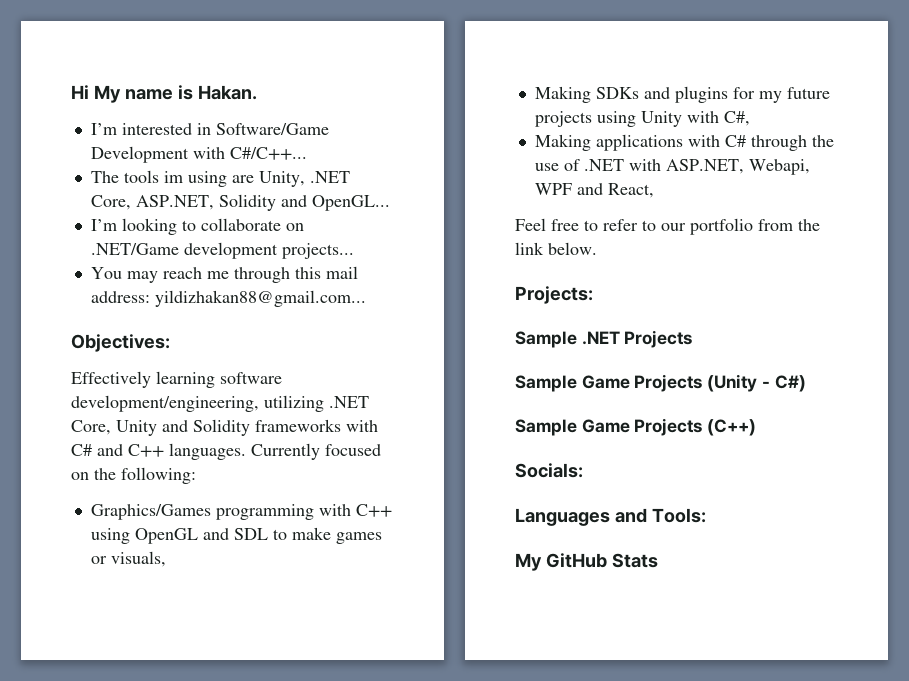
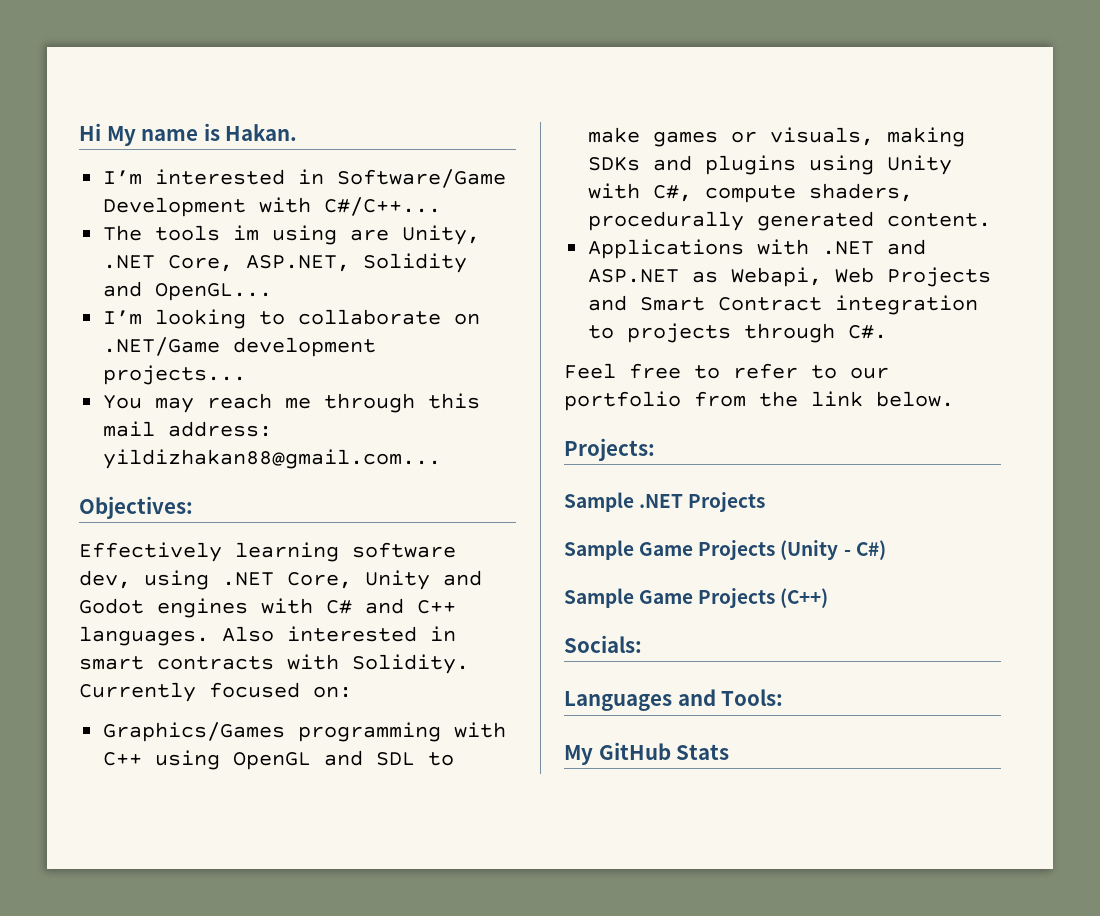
[71,395,324,412] development/engineering, utilizing -> [79,570,209,590] dev, using
[193,419,341,436] Solidity frameworks -> [79,598,248,618] Godot engines
[251,443,381,460] [71,467,196,484] Currently focused on the following: -> [222,626,456,642] [79,654,469,674] [79,682,352,702] Also interested in smart contracts with Solidity. Currently focused on:
[534,86,591,103] // Making -> [887,127,966,147] making
[732,87,830,103] [534,111,592,127] for my future projects -> (797, 165) none
[534,134,834,151] [534,159,810,175] [534,183,654,198] // Making applications with C# through the use of .NET with ASP.NET, Webapi, WPF and React, -> [705,183,914,203] [588,211,992,231] [588,239,927,259] [588,267,992,287] [588,295,979,315] [588,323,888,343] compute shaders, procedurally generated content. // Applications with .NET and ASP.NET as Webapi, Web Projects and Smart Contract integration to projects through C#.

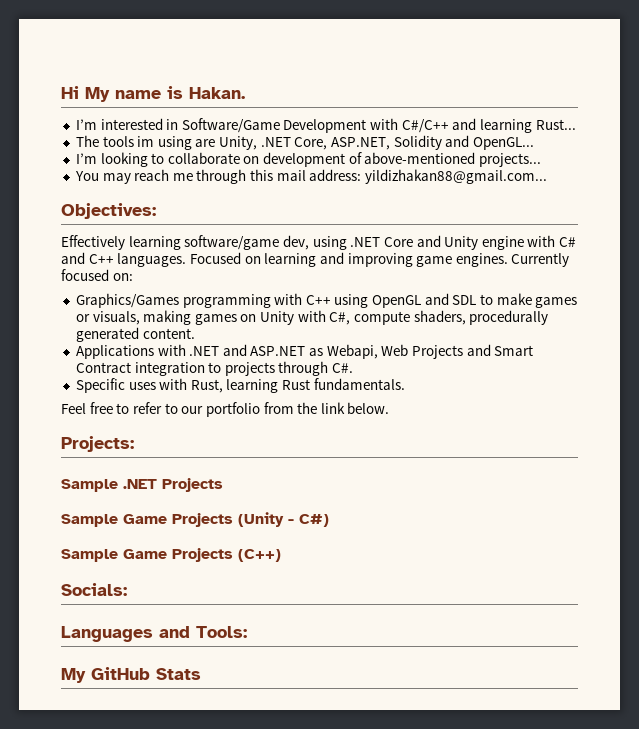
[324,197,442,216] C#/C++... -> [401,118,576,133] C#/C++ and learning Rust...
[103,337,377,357] .NET/Game development -> [263,152,476,167] development of above-mentioned
[352,542,456,558] software -> [184,235,280,250] software/game
[287,570,482,590] [79,598,248,618] Core, Unity and Godot engines -> [383,235,524,250] Core and Unity engine
[222,626,456,642] [79,654,469,674] Also interested in smart contracts with Solidity. -> [189,252,508,267] Focused on learning and improving game engines.
[588,155,875,175] SDKs and plugins using -> [194,314,257,325] games on
(888, 332) none -> [75,378,405,393] // Specific uses with Rust, learning Rust fundamentals.

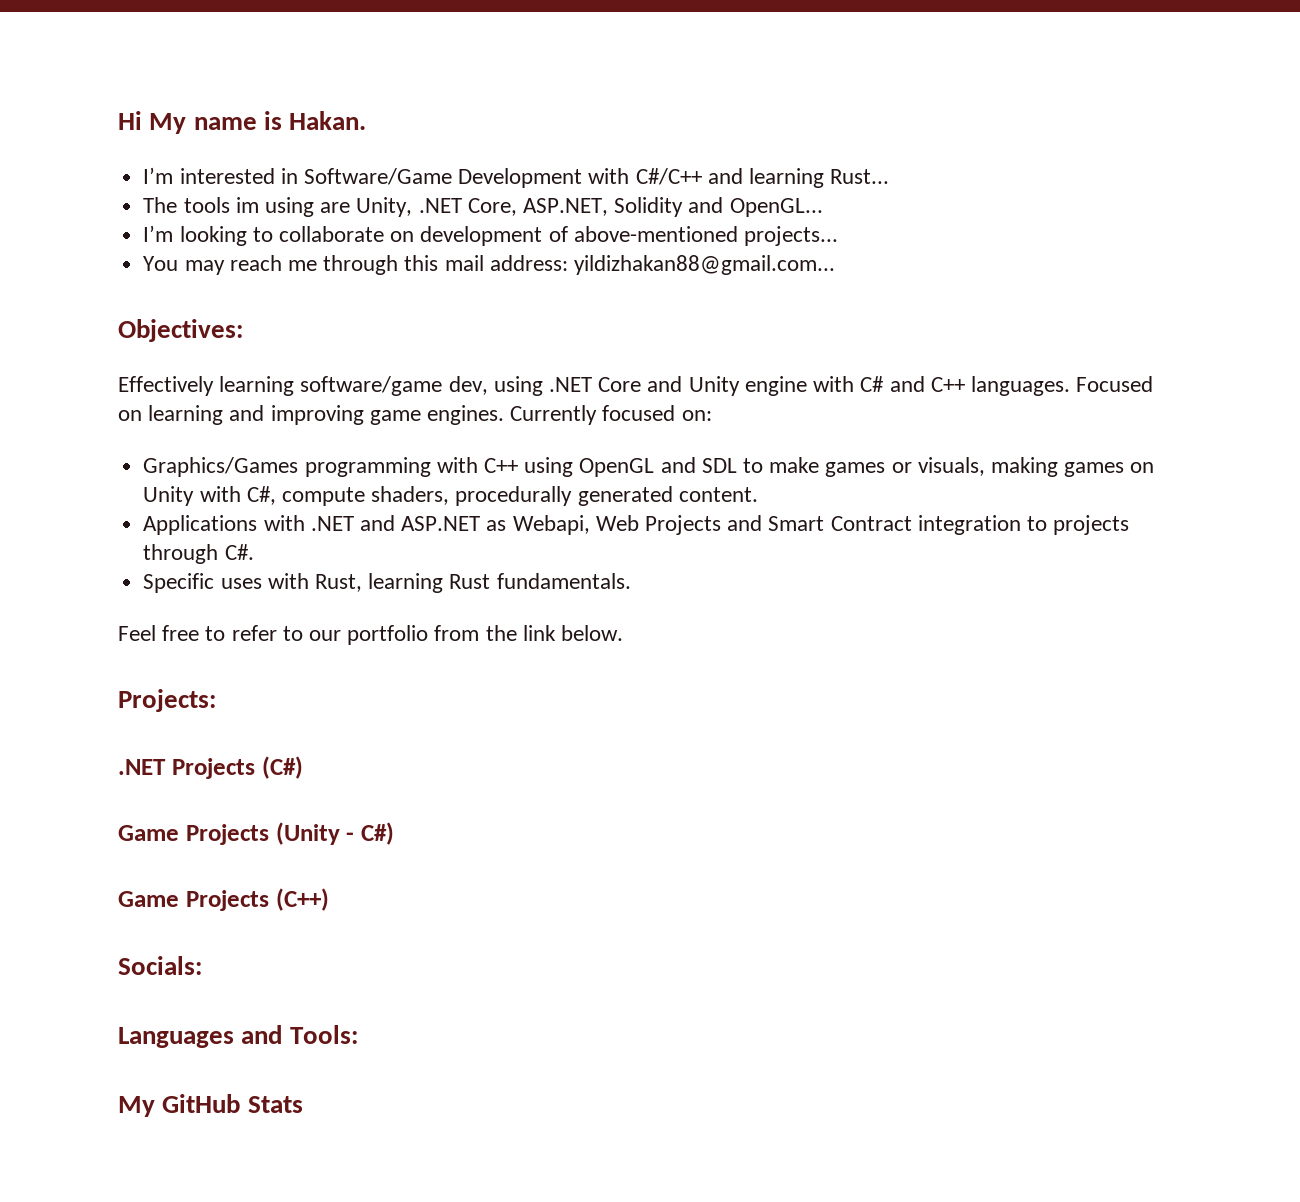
[61,479,118,492] Sample -> (216, 700) none
[61,514,118,527] // Sample -> [261,756,303,779] (C#) //
[61,549,118,562] Sample -> (394, 833) none

